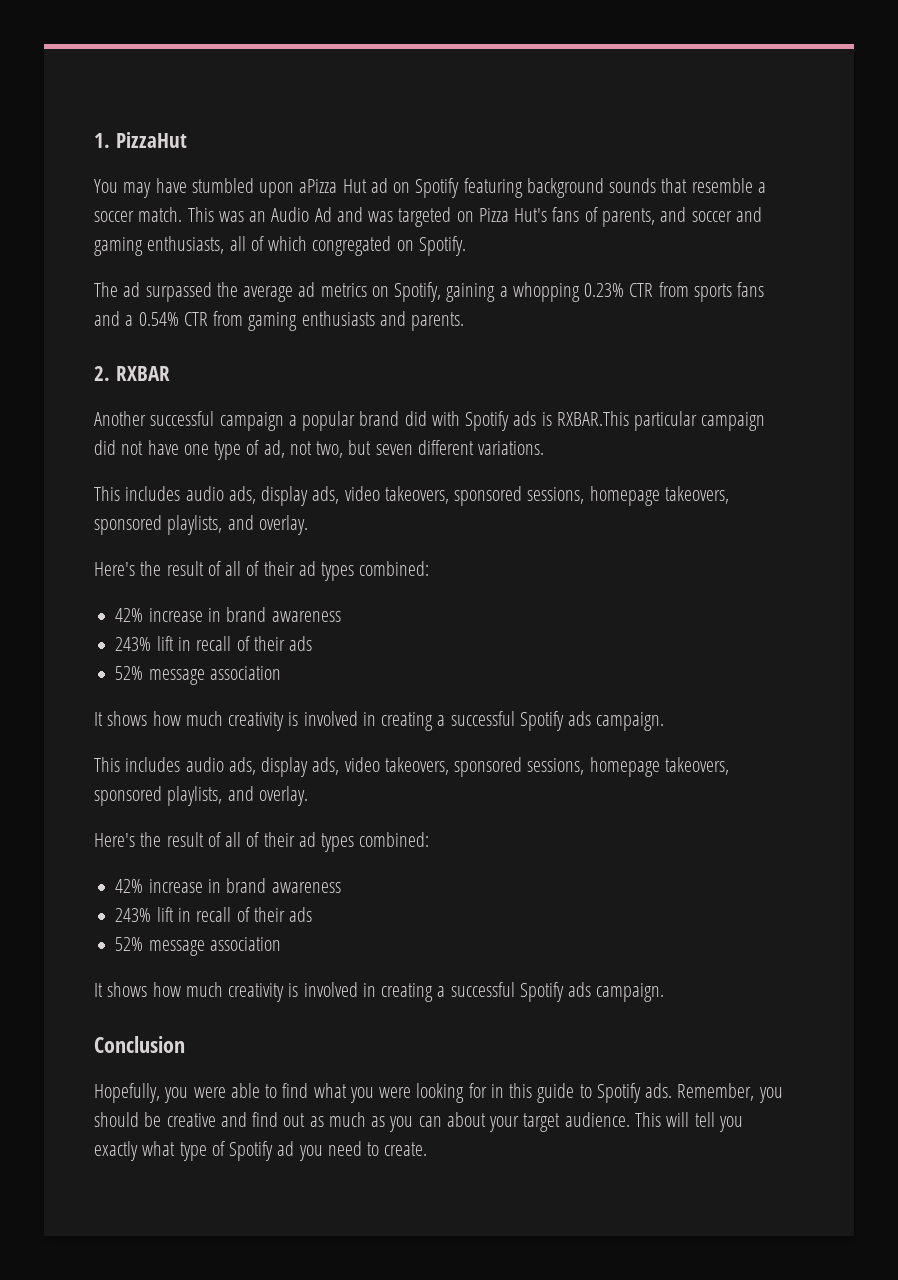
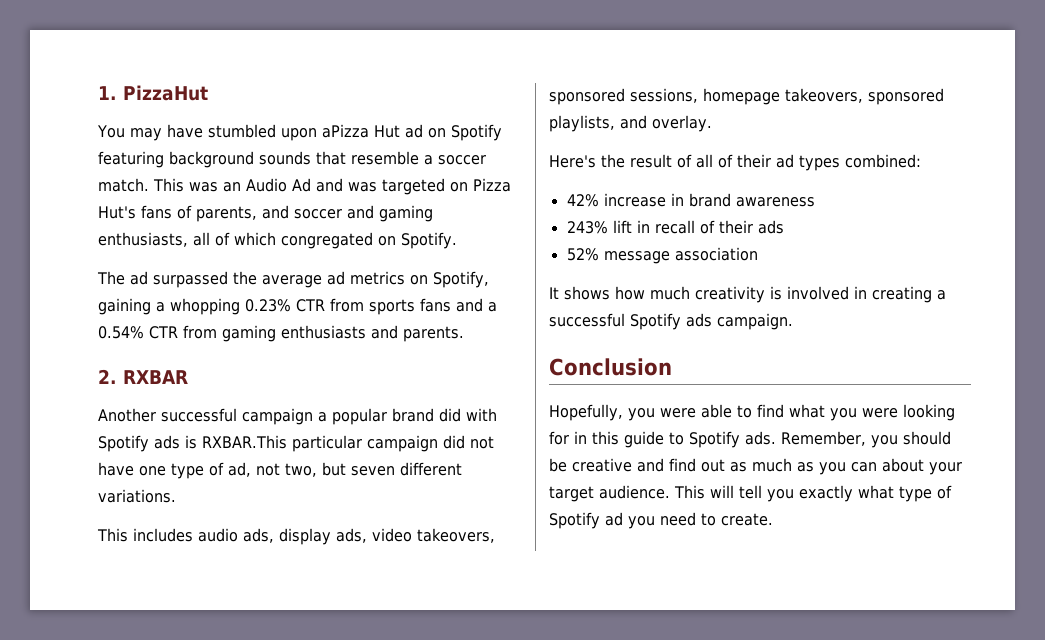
[94,757,729,777] [94,786,308,806] [94,832,430,852] [115,878,341,893] [115,907,313,922] [115,937,281,956] [94,982,665,1002] // This includes audio ads, display ads, video takeovers, sponsored sessions, homepage takeovers, sponsored playlists, and overlay. // Here's the result of all of their ad types combined: // 42% increase in brand awareness // 243% lift in recall of their ads // 52% message association // It shows how much creativity is involved in creating a successful Spotify ads campaign. -> (793, 321) none

